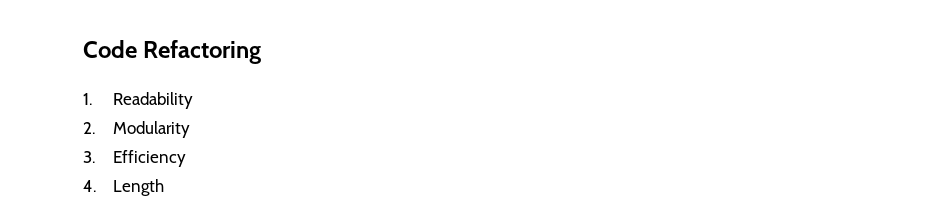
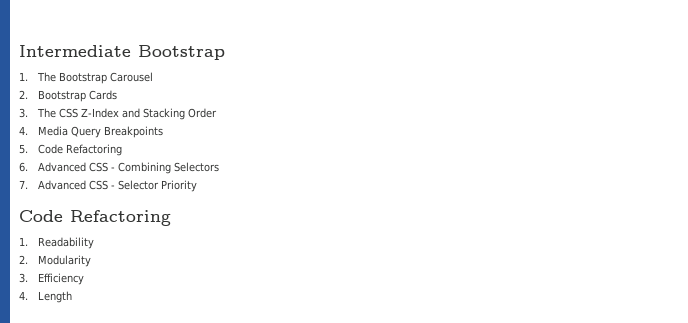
(83, 49) none -> [19,45,225,60] [19,72,153,84] [19,90,117,102] [19,108,217,120] [19,126,163,138] [19,144,122,156] [19,162,219,174] [19,180,197,192] Intermediate Bootstrap // 1. The Bootstrap Carousel // 2. Bootstrap Cards // 3. The CSS Z-Index and Stacking Order // 4. Media Query Breakpoints // 5. Code Refactoring // 6. Advanced CSS - Combining Selectors // 7. Advanced CSS - Selector Priority //

